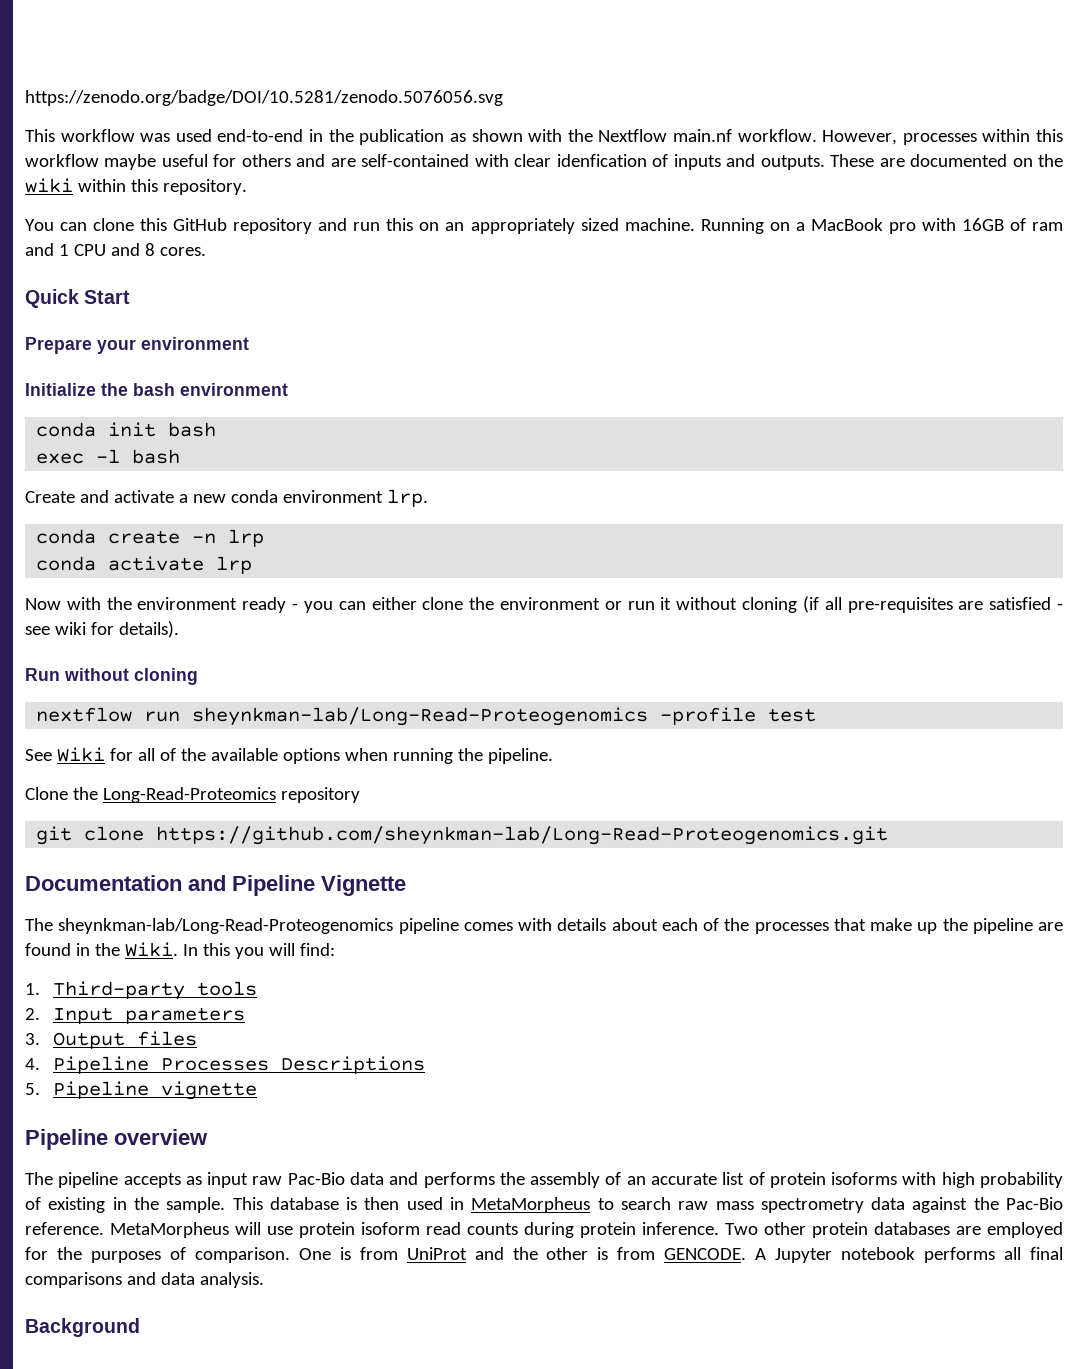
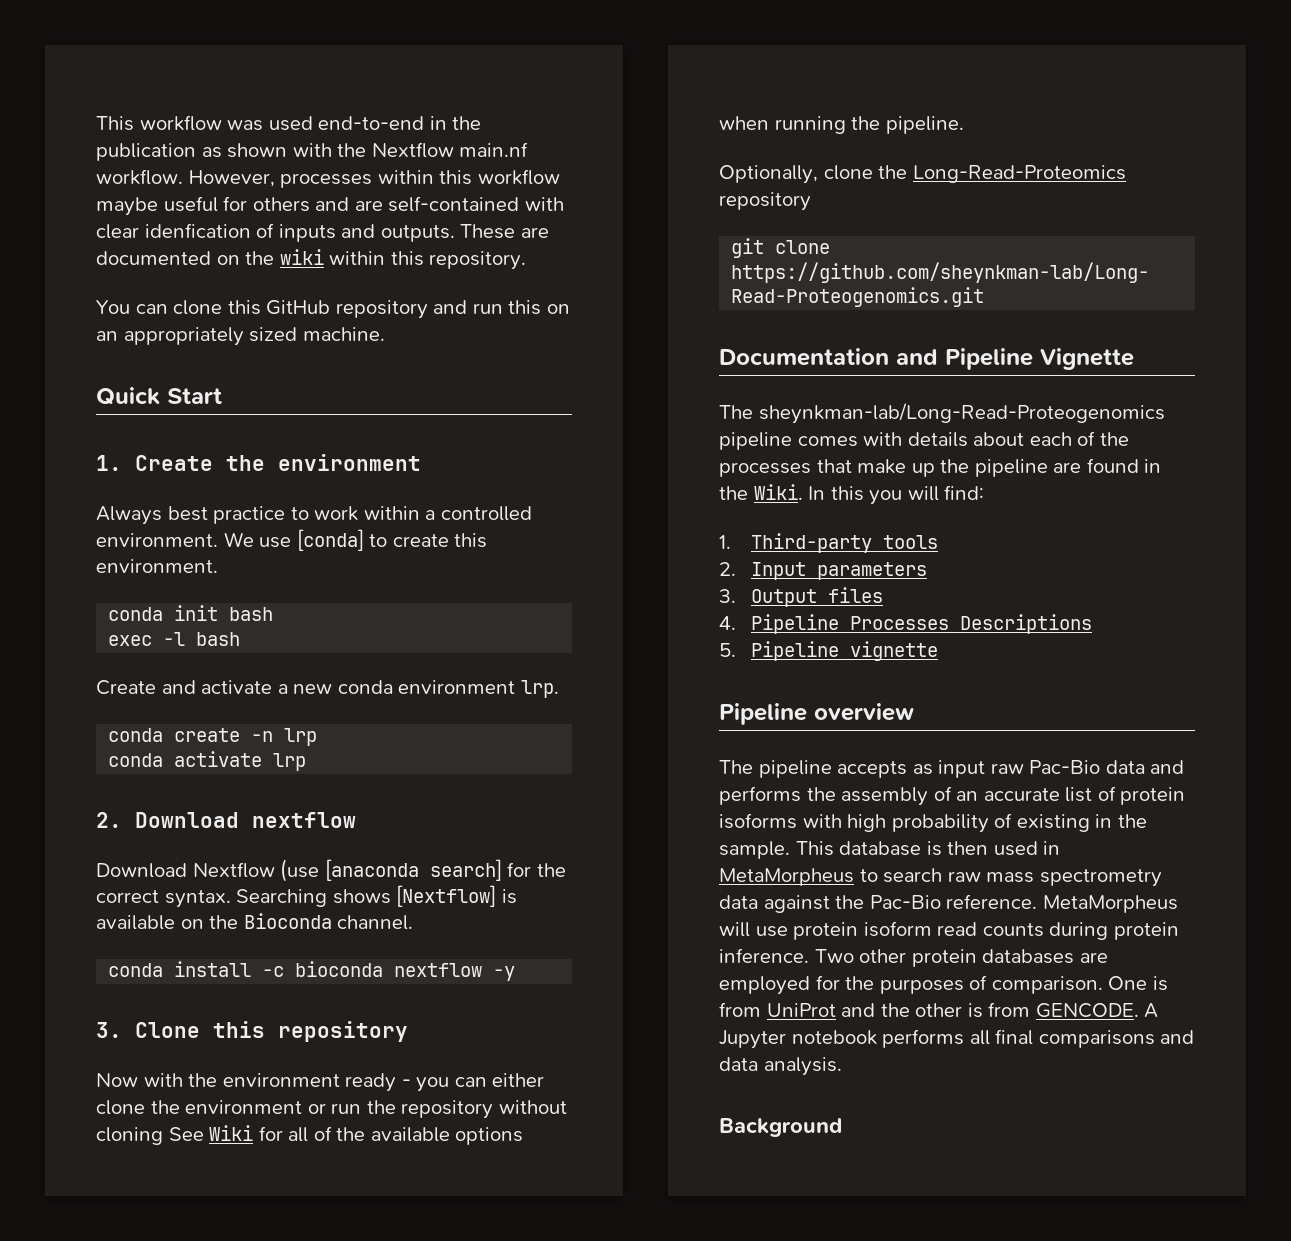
[25,90,503,106] https://zenodo.org/badge/DOI/10.5281/zenodo.5076056.svg // -> (96, 123) none
[700,218,1063,234] [25,243,206,256] [25,289,131,308] [25,337,249,354] [25,383,288,396] Running on a MacBook pro with 16GB of ram and 1 CPU and 8 cores. // Quick Start // Prepare your environment // Initialize the bash environment -> [96,387,222,405] [96,454,421,471] [96,506,532,525] [96,529,488,551] [96,559,218,573] // Quick Start // 1. Create the environment // Always best practice to work within a controlled environment. We use [conda] to create this environment.
(253, 565) none -> [96,812,356,828] [96,859,566,882] [96,885,517,908] [96,913,414,930] [108,961,516,981] [96,1021,408,1042] // 2. Download nextflow // Download Nextflow (use [anaconda search] for the correct syntax. Searching shows [Nextflow] is available on the Bioconda channel. // conda install -c bioconda nextflow -y // 3. Clone this repository
[660,596,1064,613] [25,621,179,638] [25,668,198,685] [36,707,817,726] it without cloning (if all pre-requisites are satisfied - see wiki for details). // Run without cloning // nextflow run sheynkman-lab/Long-Read-Proteogenomics -profile test // -> [366,1100,567,1119] [96,1127,163,1145] the repository without cloning
[25,787,68,800] Clone -> [719,165,873,184] Optionally, clone

